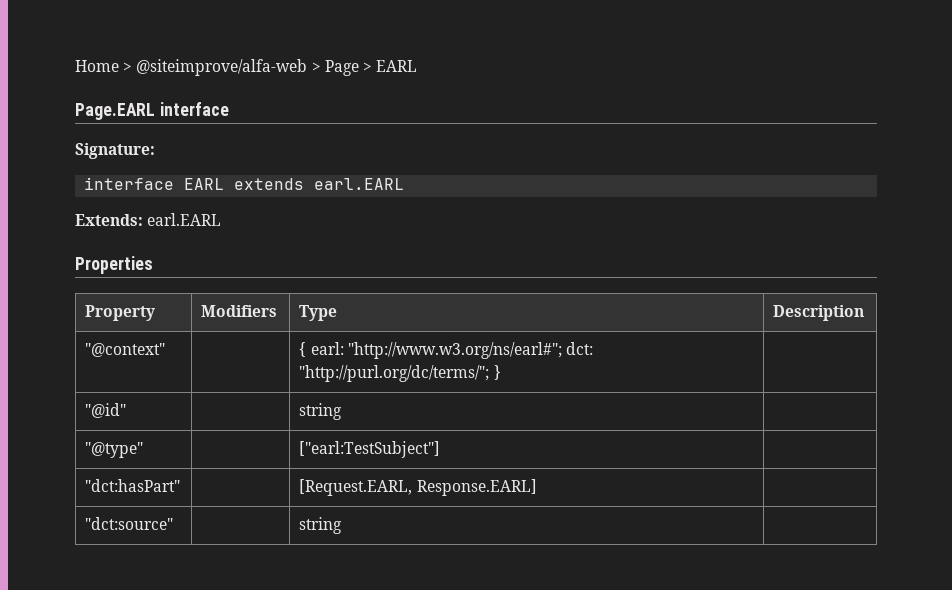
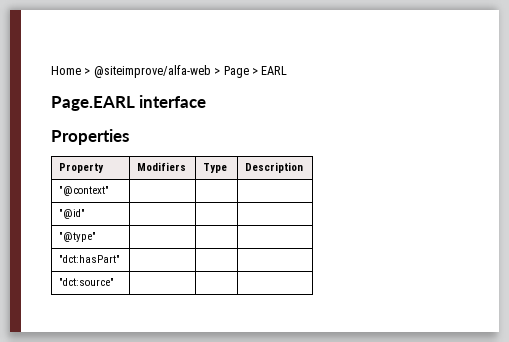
[75,143,155,159] [84,177,405,190] [75,213,222,226] // Signature: // interface EARL extends earl.EARL // Extends: earl.EARL -> (207, 101) none
[299,342,593,359] [299,365,501,382] { earl: "http://www.w3.org/ns/earl#"; dct: "http://purl.org/dc/terms/"; } -> (110, 191) none
[299,403,343,420] string -> (86, 214) none
[299,441,441,458] ["earl:TestSubject"] -> (97, 237) none
[299,479,537,496] [Request.EARL, Response.EARL] -> (121, 259) none
[299,517,343,534] string -> (115, 282) none

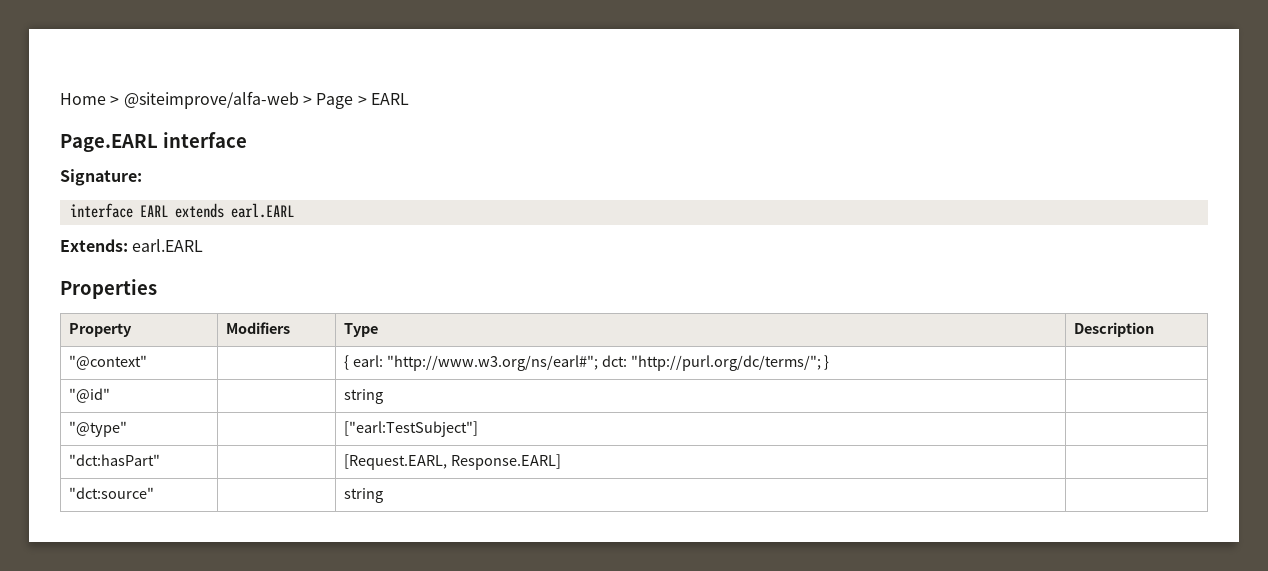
(207, 101) none -> [60,169,142,186] [69,203,294,218] [60,239,204,252] // Signature: // interface EARL extends earl.EARL // Extends: earl.EARL
(110, 191) none -> [343,355,830,371] { earl: "http://www.w3.org/ns/earl#"; dct: "http://purl.org/dc/terms/"; }
(86, 214) none -> [343,389,383,404] string
(97, 237) none -> [343,421,478,437] ["earl:TestSubject"]
(121, 259) none -> [343,454,561,470] [Request.EARL, Response.EARL]
(115, 282) none -> [343,488,383,503] string

